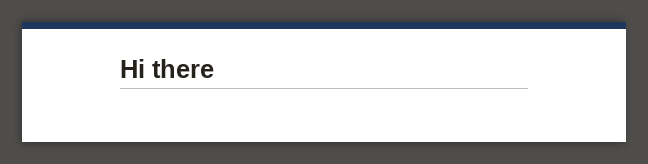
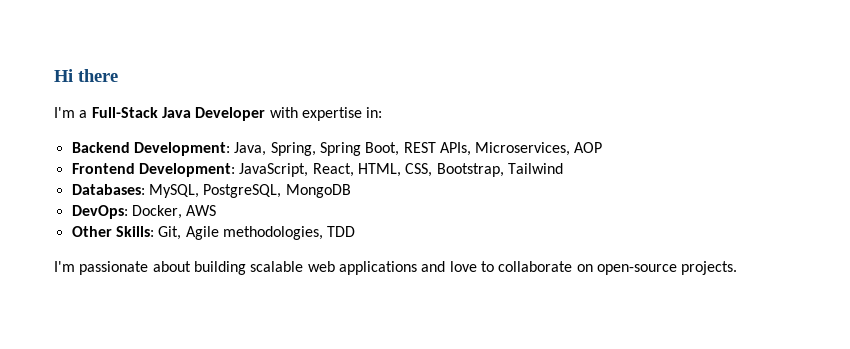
(214, 68) none -> [54,107,383,121] [71,142,603,156] [71,163,563,177] [71,184,351,198] [71,205,217,219] [71,226,356,240] [54,261,738,275] // I'm a Full-Stack Java Developer with expertise in: // Backend Development: Java, Spring, Spring Boot, REST APIs, Microservices, AOP // Frontend Development: JavaScript, React, HTML, CSS, Bootstrap, Tailwind // Databases: MySQL, PostgreSQL, MongoDB // DevOps: Docker, AWS // Other Skills: Git, Agile methodologies, TDD // I'm passionate about building scalable web applications and love to collaborate on open-source projects.

